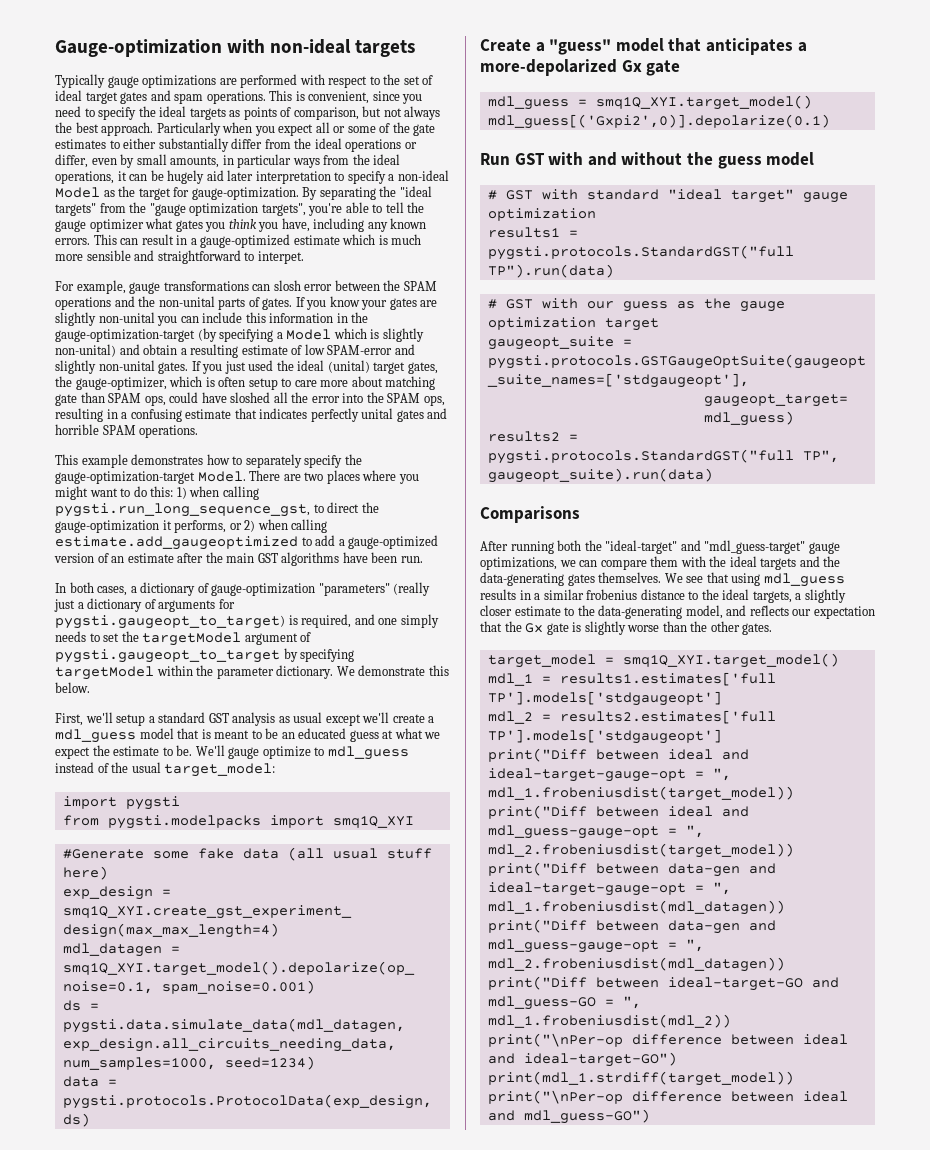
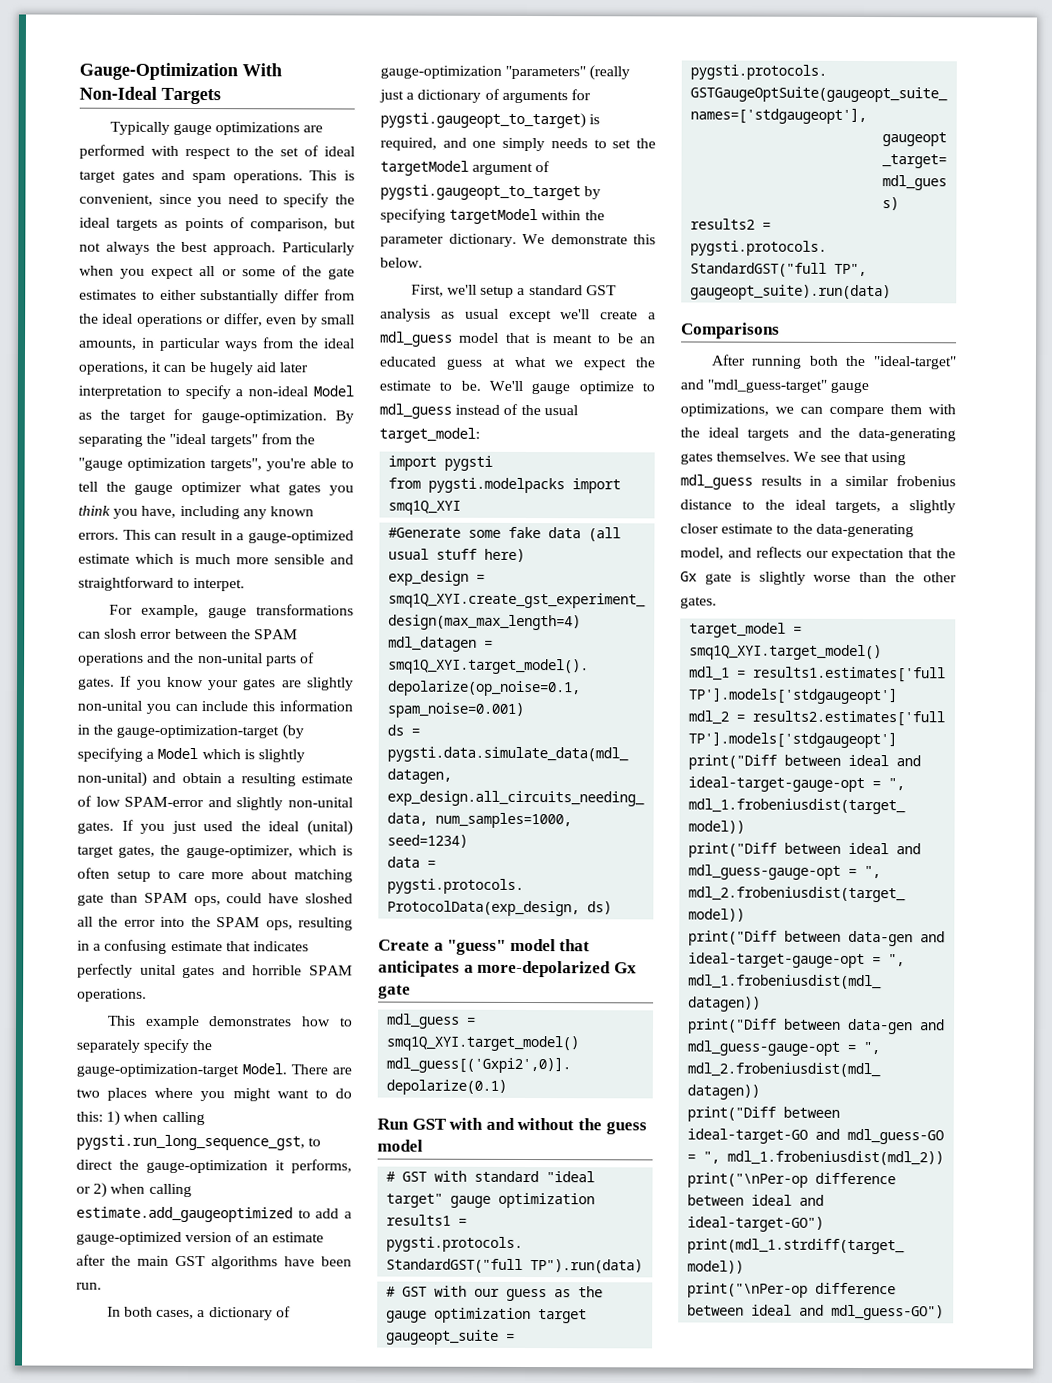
[55,39,416,57] Gauge-optimization with non-ideal targets -> [79,62,282,81] [79,86,221,105] Gauge-Optimization With Non-Ideal Targets

